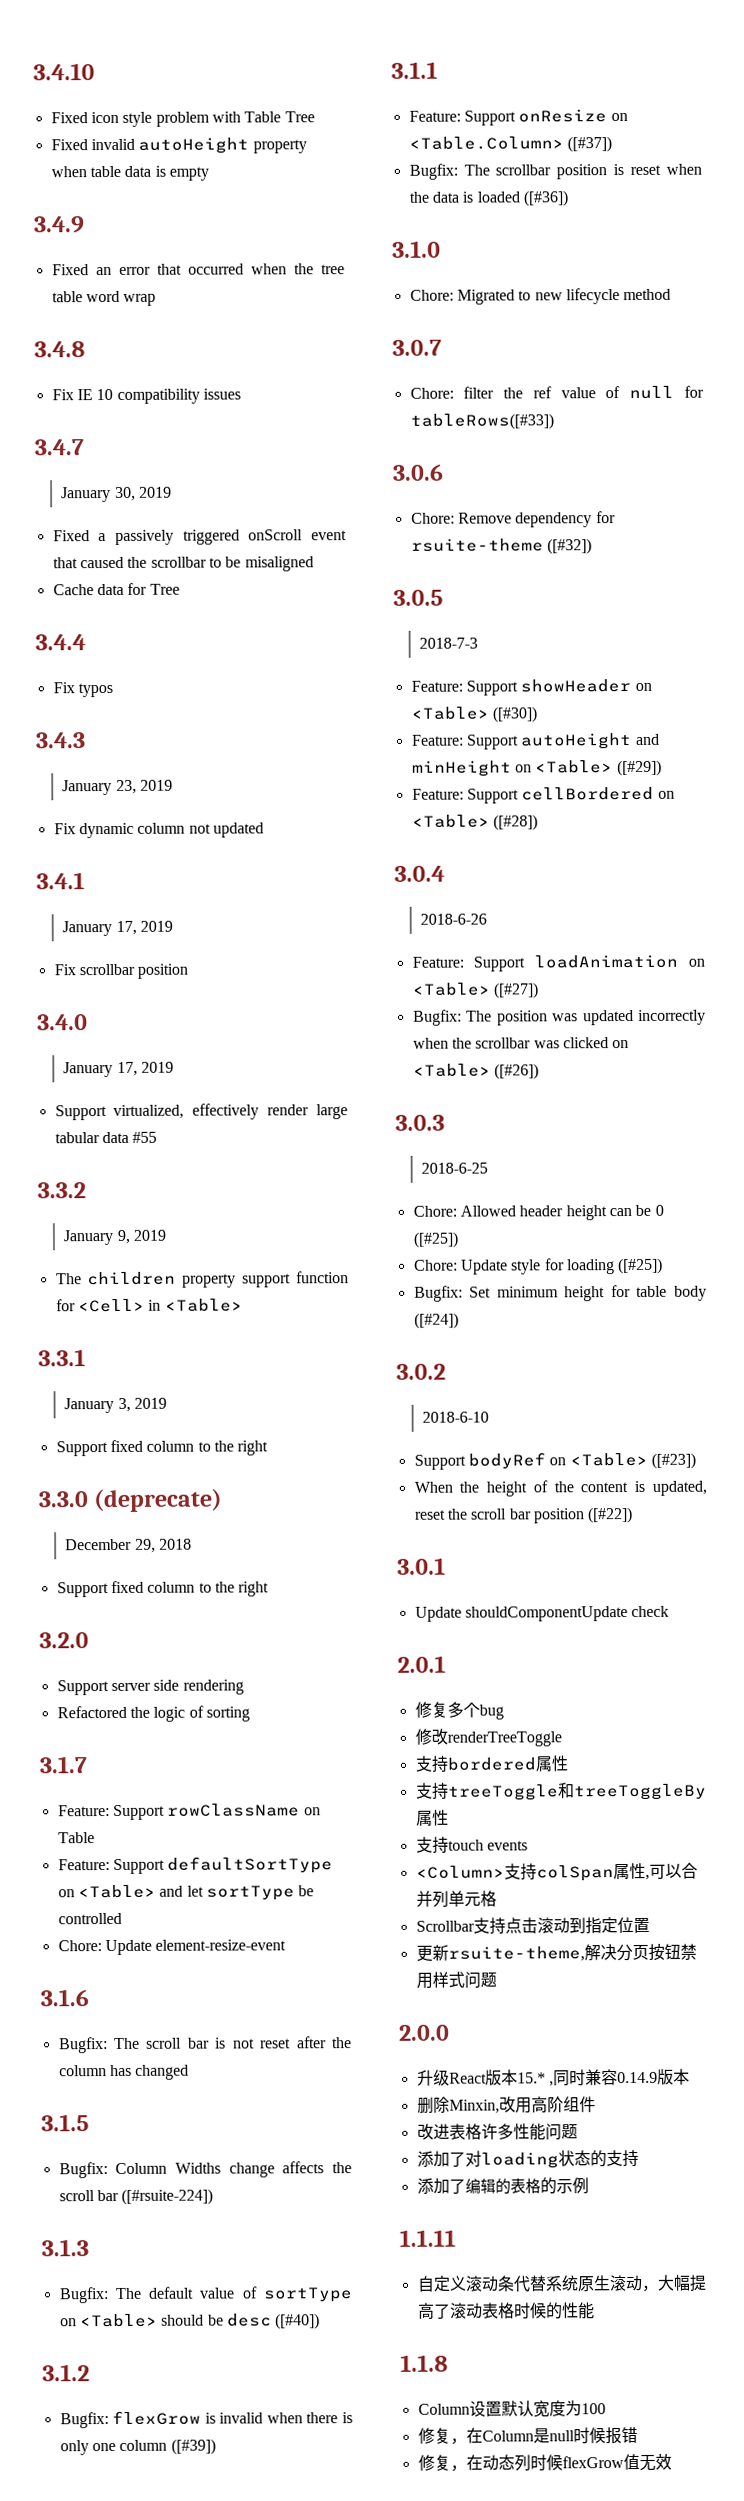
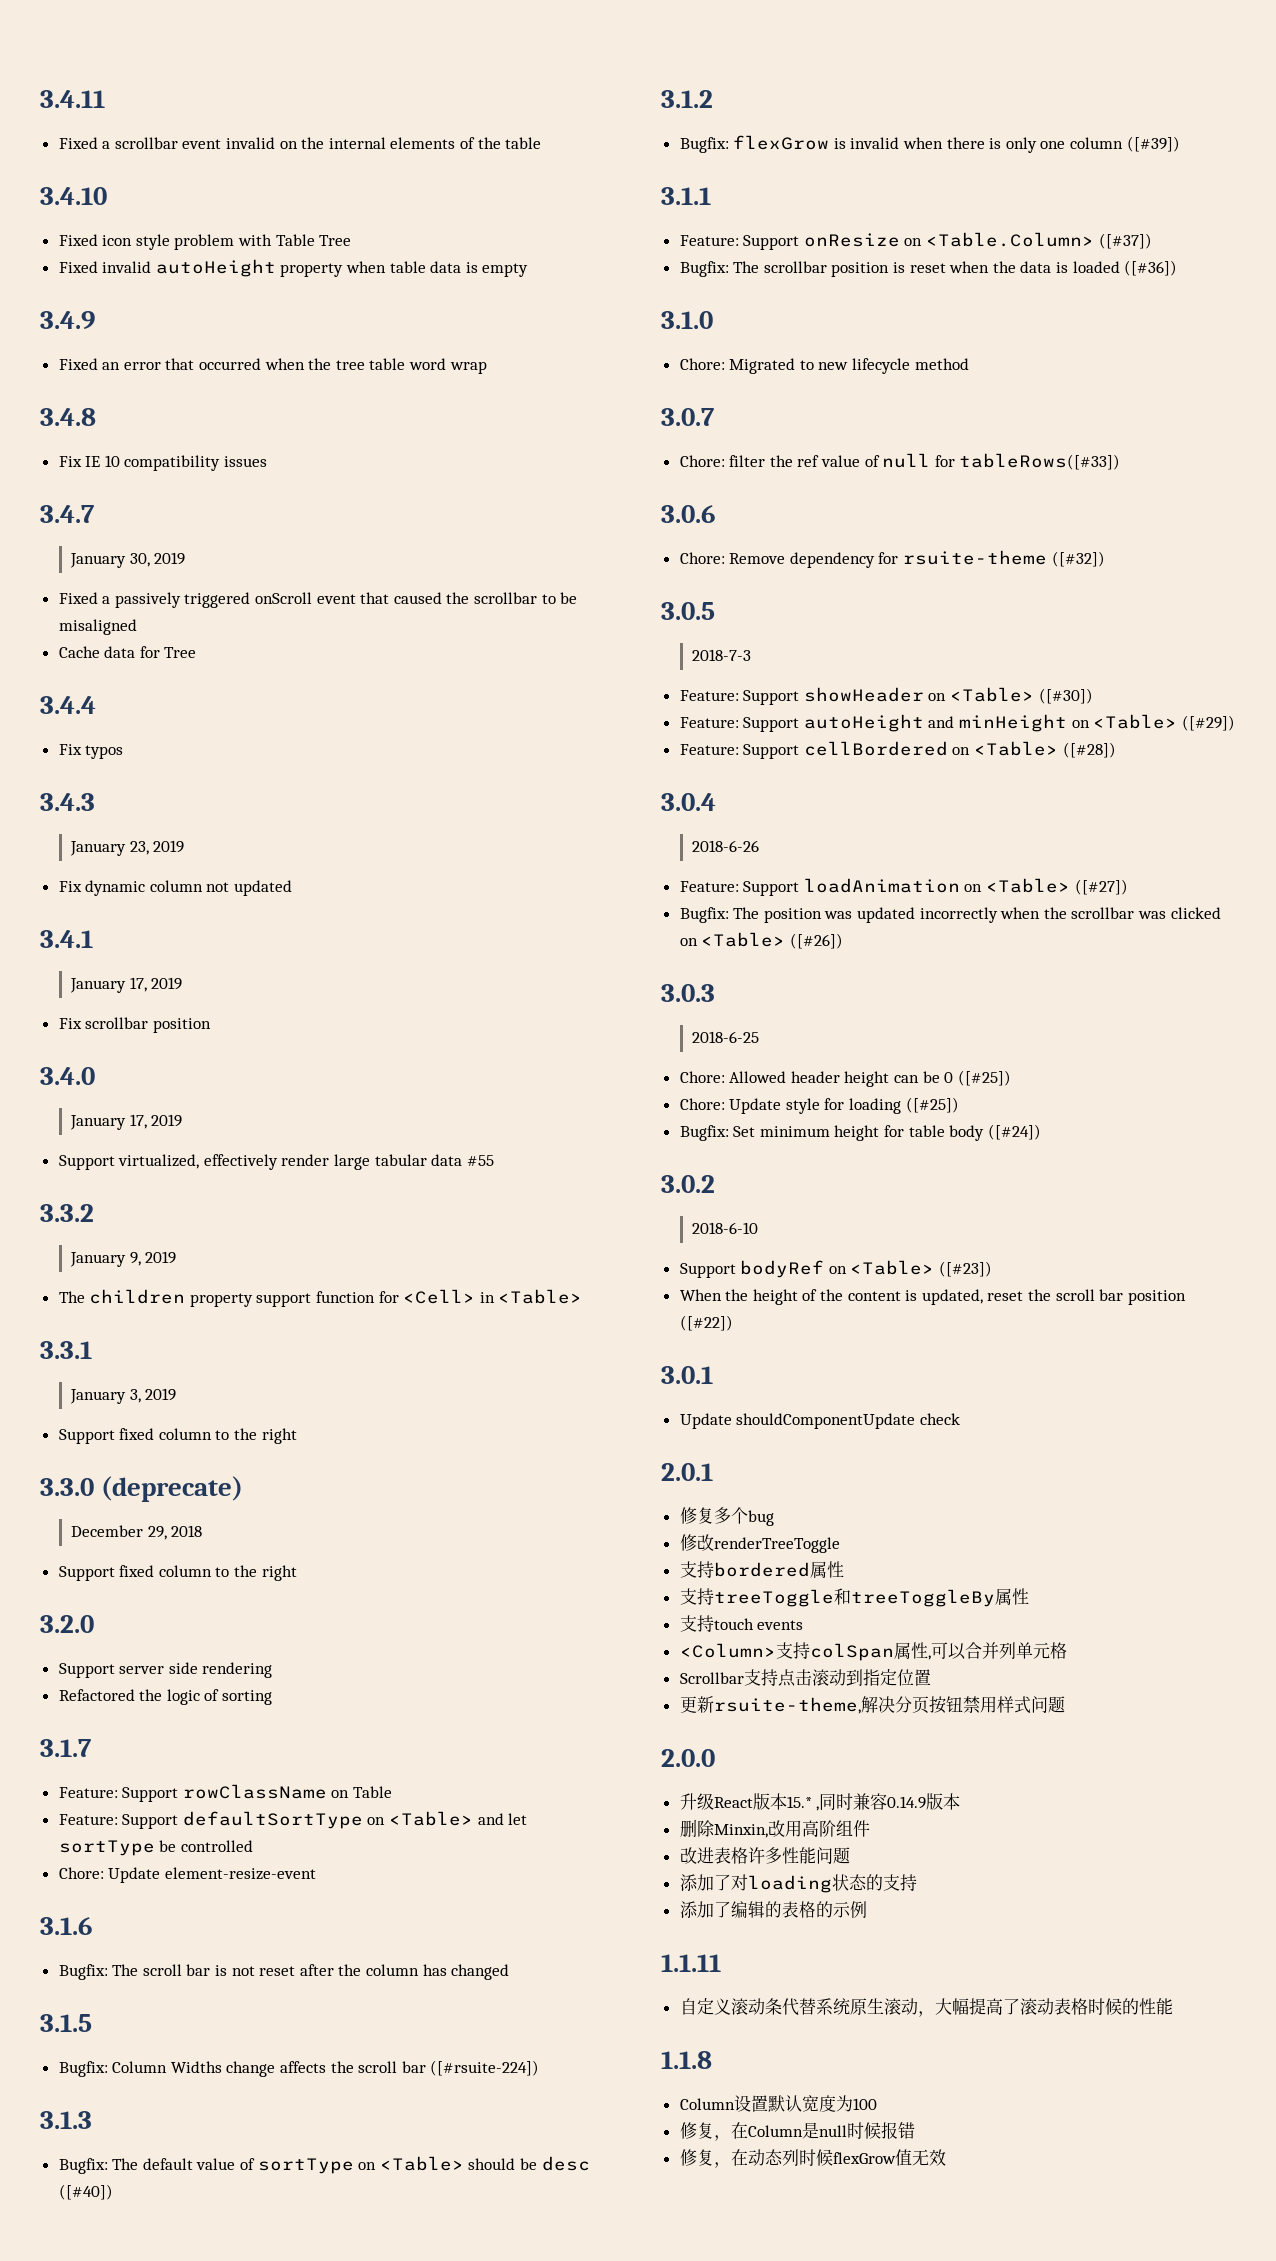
(33, 72) none -> [40,90,105,108] [58,137,542,149] 3.4.11 // Fixed a scrollbar event invalid on the internal elements of the table //

